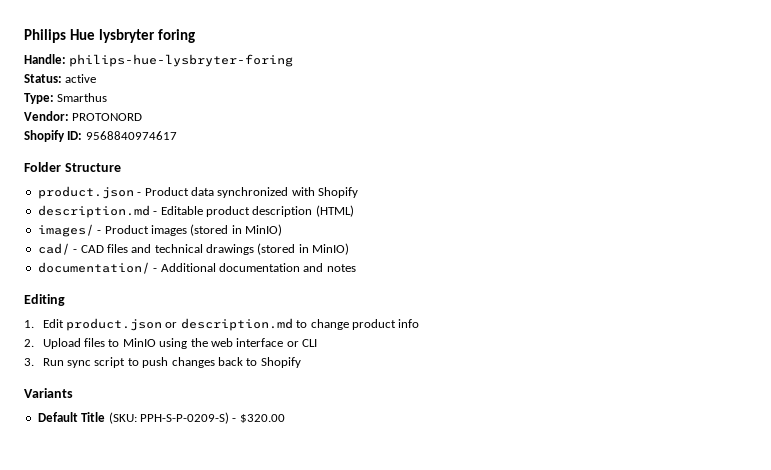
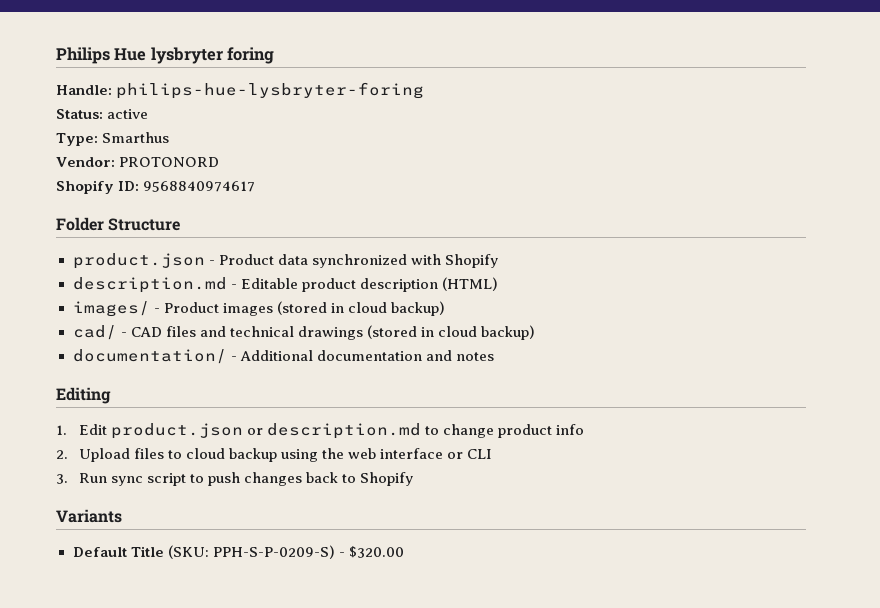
[245,224,282,236] MinIO) -> [347,301,445,316] cloud backup)
[312,243,350,255] MinIO) -> [437,325,535,340] cloud backup)
[122,338,156,347] MinIO -> [185,448,278,462] cloud backup

